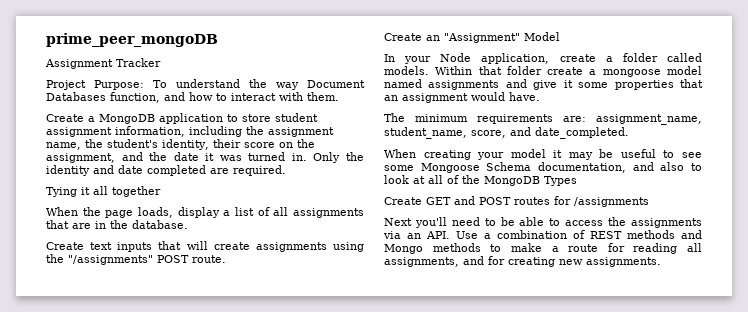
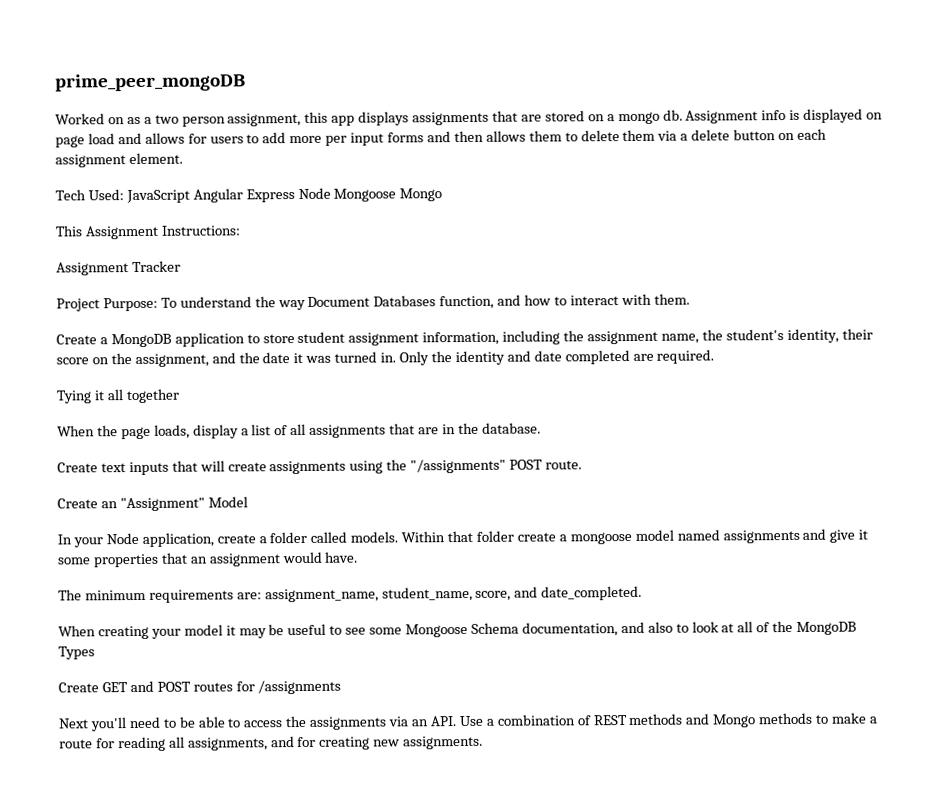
(218, 40) none -> [55,108,884,127] [55,128,827,148] [55,152,183,168] [55,187,443,204] [55,225,241,240] // Worked on as a two person assignment, this app displays assignments that are stored on a mongo db. Assignment info is displayed on page load and allows for users to add more per input forms and then allows them to delete them via a delete button on each assignment element. // Tech Used: JavaScript Angular Express Node Mongoose Mongo // This Assignment Instructions:

